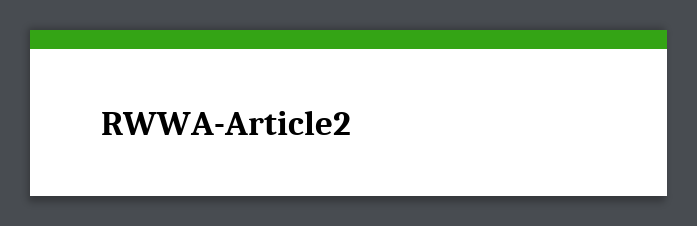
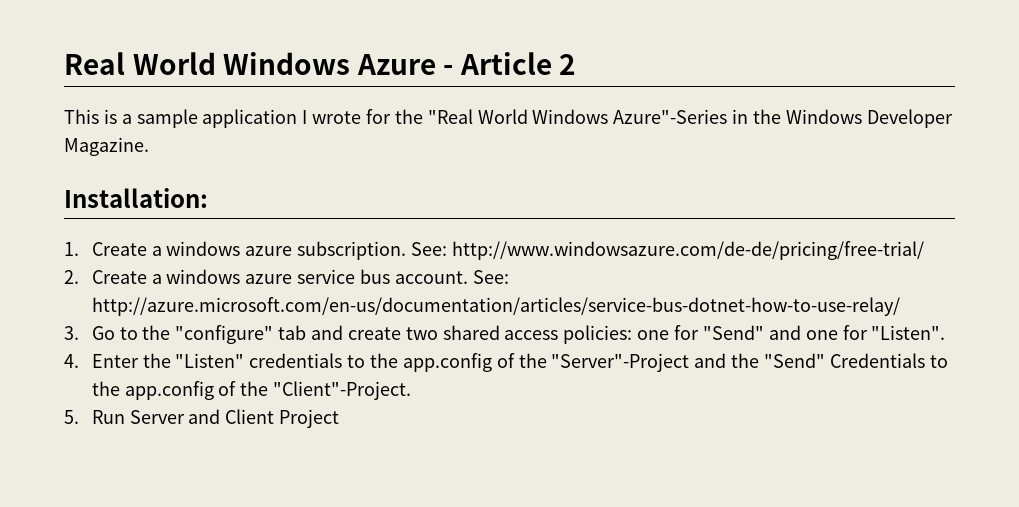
[101,110,351,135] RWWA-Article2 -> [64,52,577,75] [64,109,953,128] [64,137,149,156] [64,188,208,208] [64,241,924,260] [64,269,509,284] [91,297,900,316] [64,325,946,344] [64,353,948,372] [91,381,412,400] [64,409,340,428] Real World Windows Azure - Article 2 // This is a sample application I wrote for the "Real World Windows Azure"-Series in the Windows Developer Magazine. // Installation: // 1. Create a windows azure subscription. See: http://www.windowsazure.com/de-de/pricing/free-trial/ // 2. Create a windows azure service bus account. See: http://azure.microsoft.com/en-us/documentation/articles/service-bus-dotnet-how-to-use-relay/ // 3. Go to the "configure" tab and create two shared access policies: one for "Send" and one for "Listen". // 4. Enter the "Listen" credentials to the app.config of the "Server"-Project and the "Send" Credentials to the app.config of the "Client"-Project. // 5. Run Server and Client Project

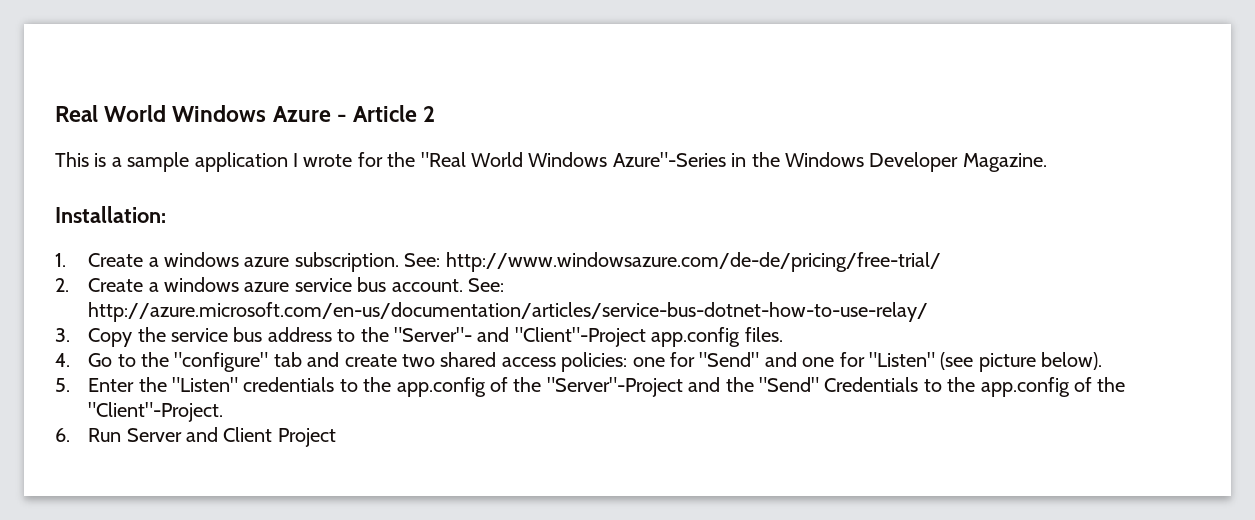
(79, 333) none -> [88,327,783,347] [55,353,70,367] Copy the service bus address to the "Server"- and "Client"-Project app.config files. // 4.
[871,325,946,340] [64,354,79,368] "Listen". // 4. -> [868,352,1103,372] [55,378,70,392] "Listen" (see picture below). // 5.
[64,410,79,424] 5. -> [55,428,70,442] 6.

